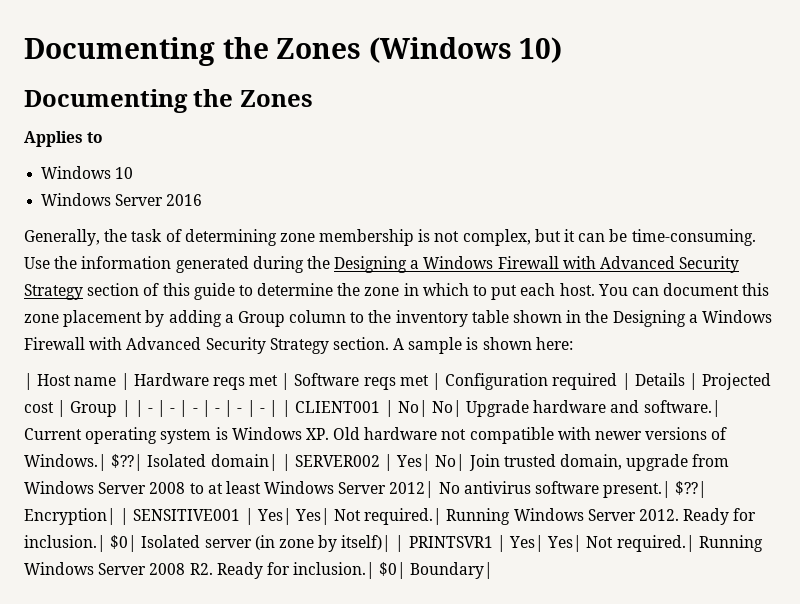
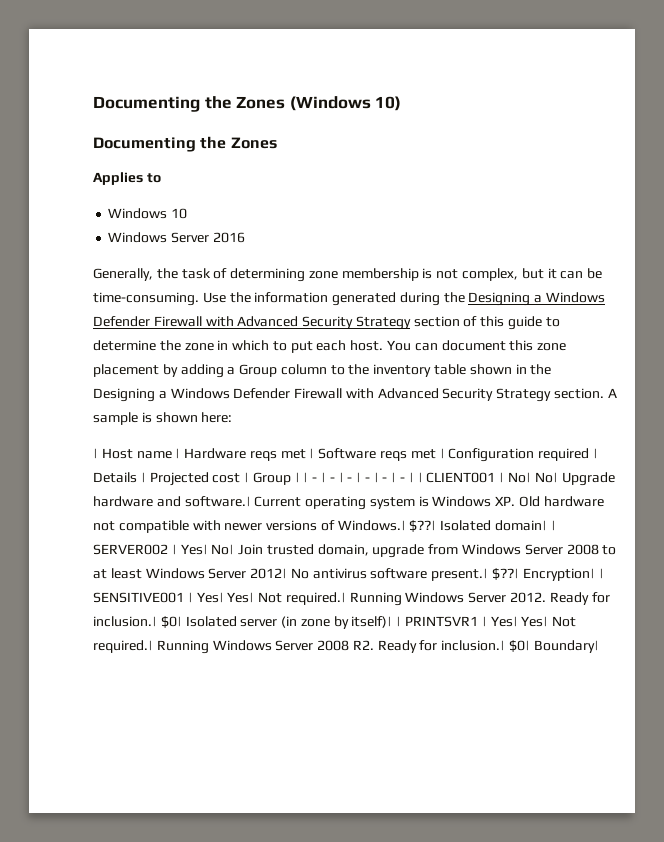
(494, 262) none -> [93,316,150,327] Defender
(772, 316) none -> [233,388,291,399] Defender

